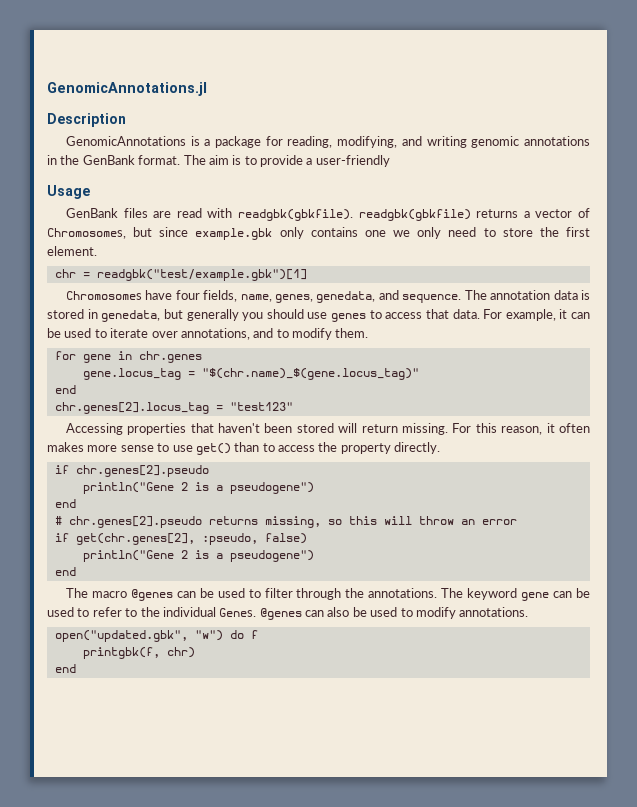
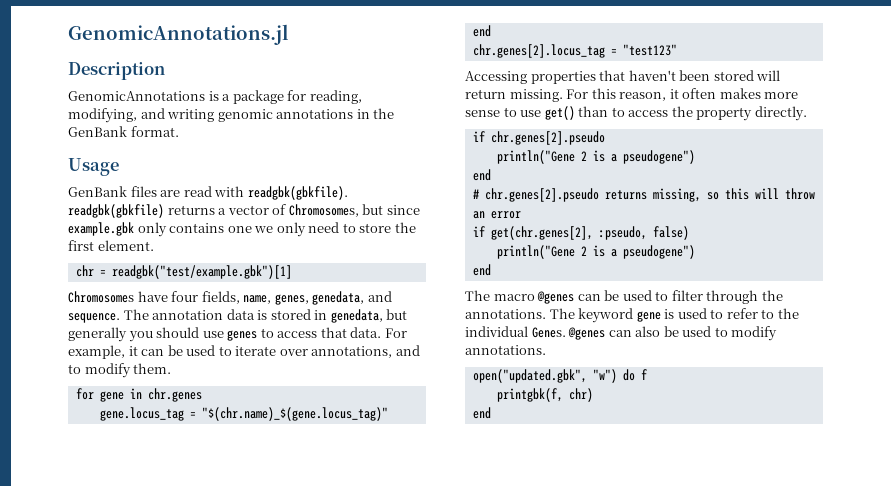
[183,155,390,167] The aim is to provide a user-friendly -> (179, 131) none
[553,588,590,598] can be -> [664,309,675,319] is

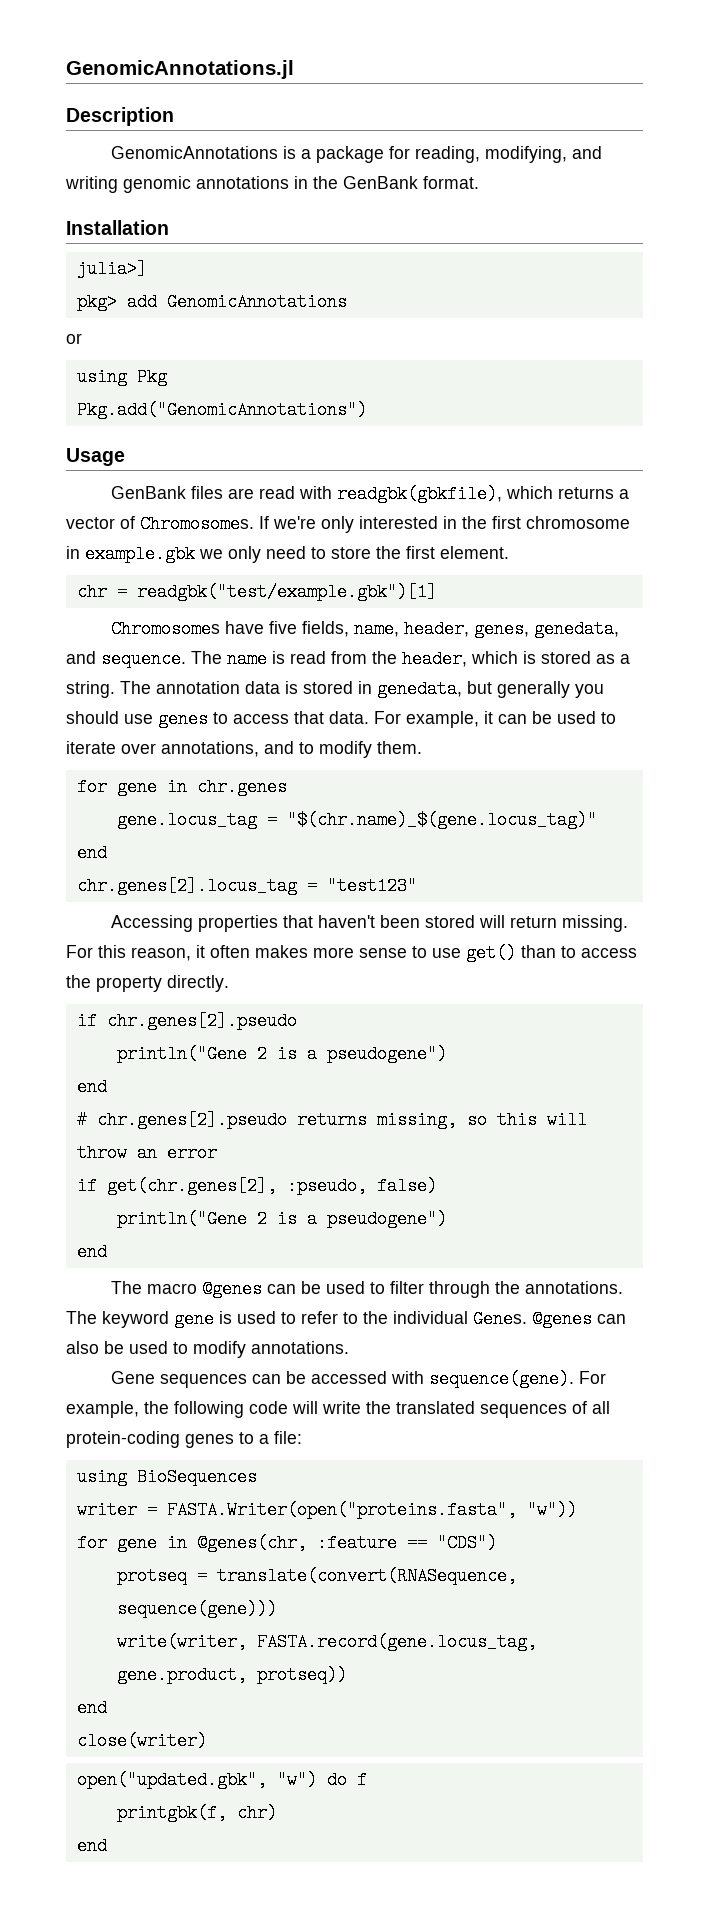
(179, 131) none -> [66,220,169,235] [76,260,147,278] [76,293,347,311] [66,333,82,344] [76,368,167,386] [76,401,367,419] // Installation // julia>] // pkg> add GenomicAnnotations // or // using Pkg // Pkg.add("GenomicAnnotations")
[247,186,348,200] [68,204,164,218] readgbk(gbkfile). readgbk(gbkfile) -> [336,485,553,503] readgbk(gbkfile), which
[288,204,420,217] [68,222,252,237] Chromosomes, but since example.gbk only contains one -> [140,515,630,533] [66,545,195,563] Chromosomes. If we're only interested in the first chromosome in example.gbk
[171,291,199,302] four -> [268,621,297,634] five
(272, 299) none -> [403,620,469,638] header,
(149, 314) none -> [227,650,630,668] [66,681,151,698] name is read from the header, which is stored as a string. The
(546, 350) none -> [110,1370,606,1388] [66,1401,610,1418] [66,1431,302,1448] [76,1468,257,1486] [76,1501,577,1519] [76,1534,497,1552] [116,1567,517,1585] [116,1600,277,1618] [116,1633,537,1651] [116,1666,347,1684] [76,1699,107,1717] [76,1732,207,1750] // Gene sequences can be accessed with sequence(gene). For example, the following code will write the translated sequences of all protein-coding genes to a file: // using BioSequences // writer = FASTA.Writer(open("proteins.fasta", "w")) // for gene in @genes(chr, :feature == "CDS") // protseq = translate(convert(RNASequence, sequence(gene))) // write(writer, FASTA.record(gene.locus_tag, gene.product, protseq)) // end // close(writer)

